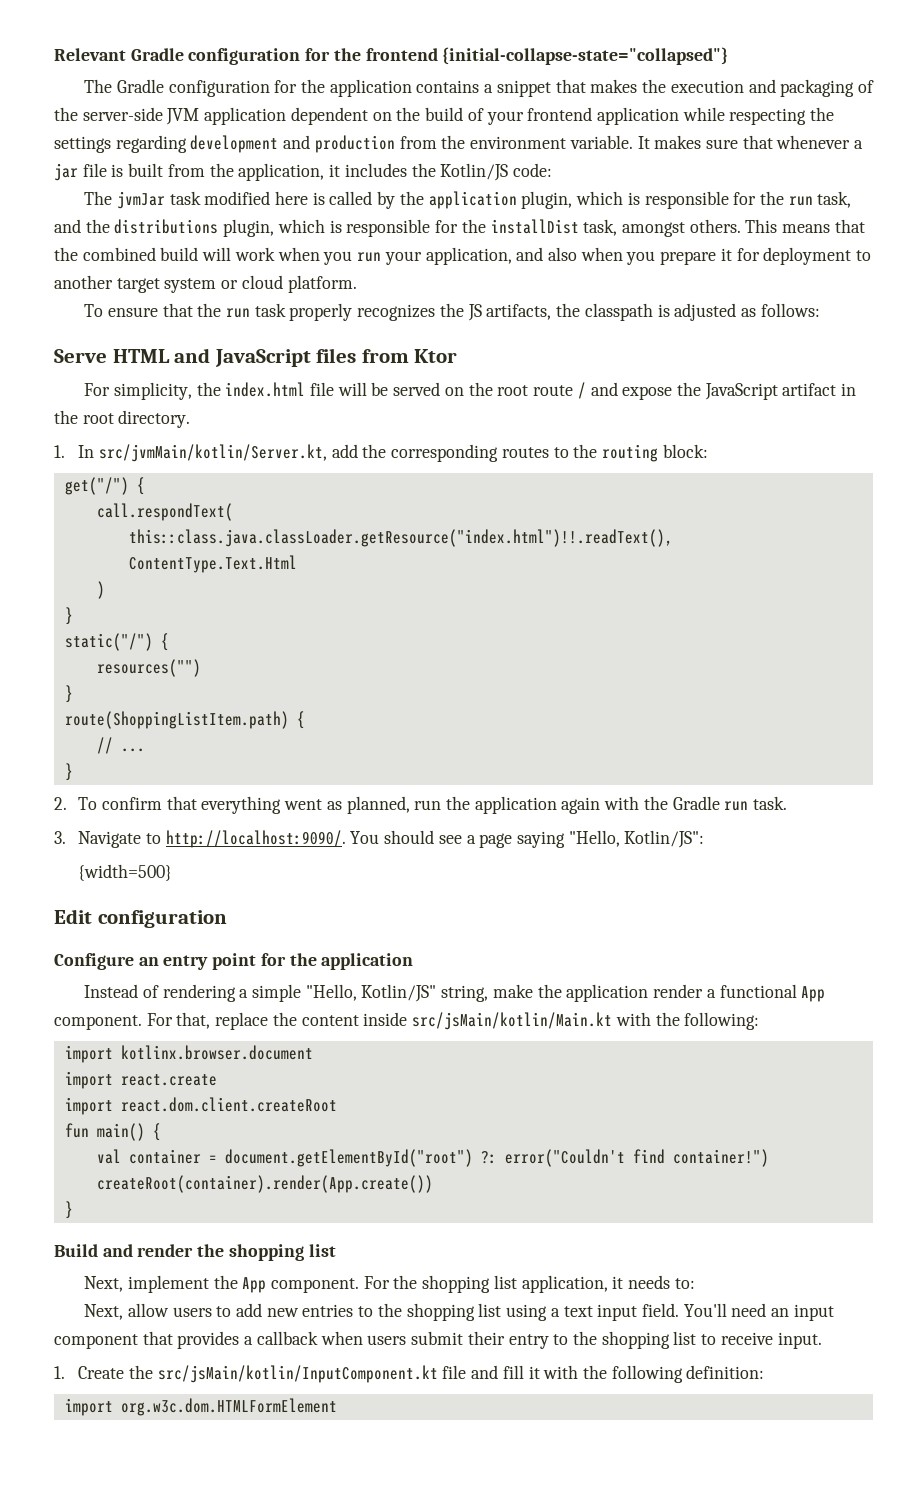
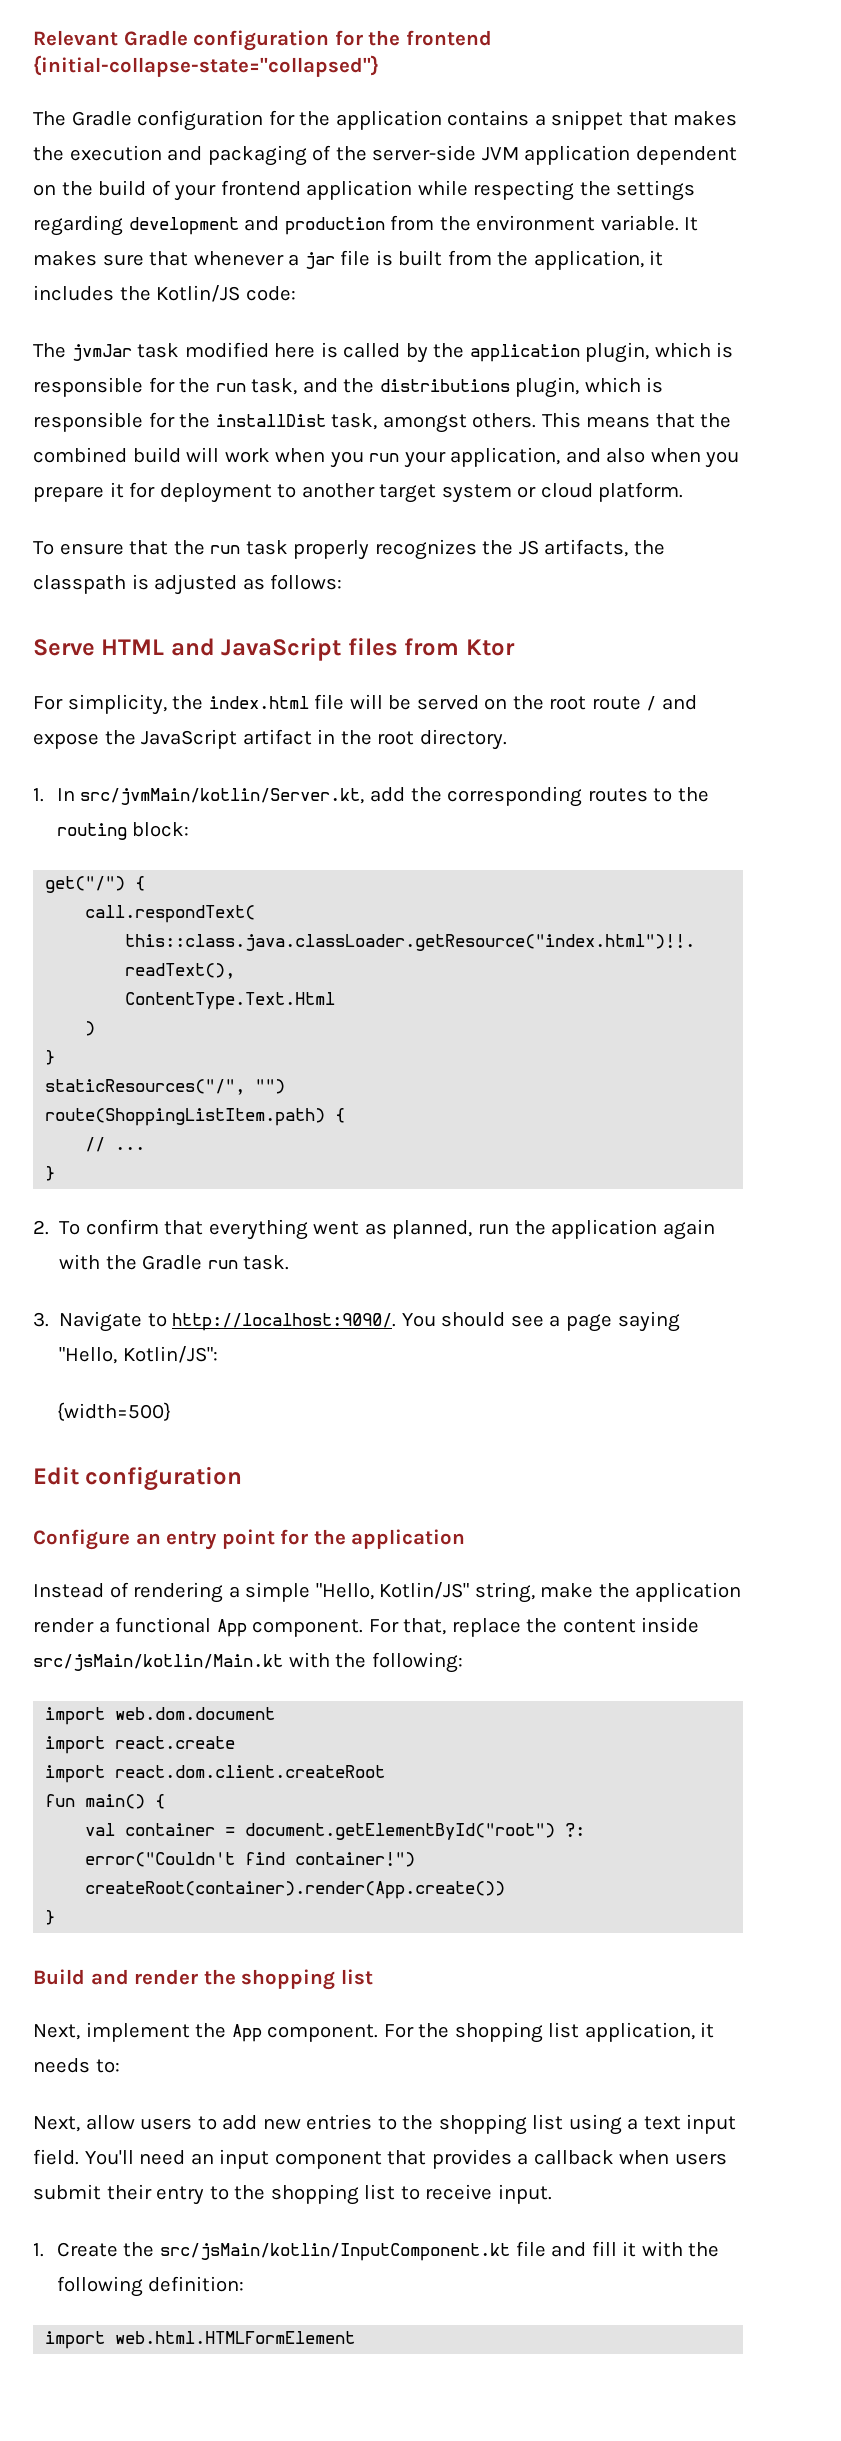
[64,633,169,651] [96,659,201,677] [64,685,73,703] static("/") { // resources("") // } -> [45,1079,286,1095] staticResources("/", "")
[120,1045,313,1060] kotlinx.browser.document -> [115,1707,276,1720] web.dom.document
[120,1398,337,1416] org.w3c.dom.HTMLFormElement -> [115,2331,356,2344] web.html.HTMLFormElement

